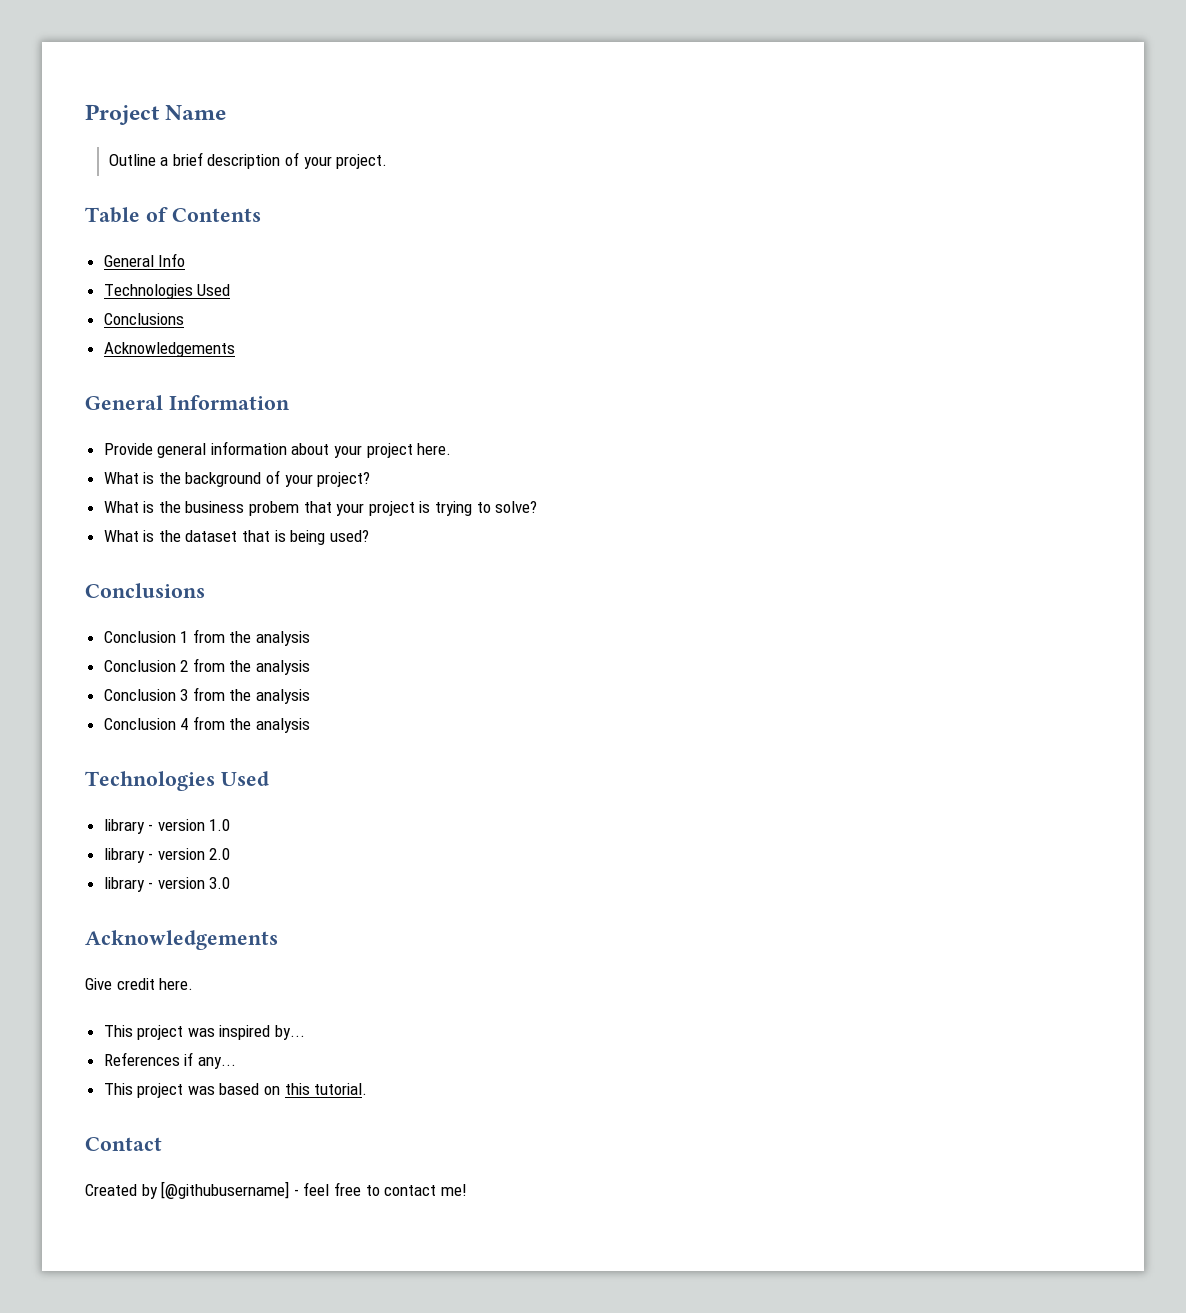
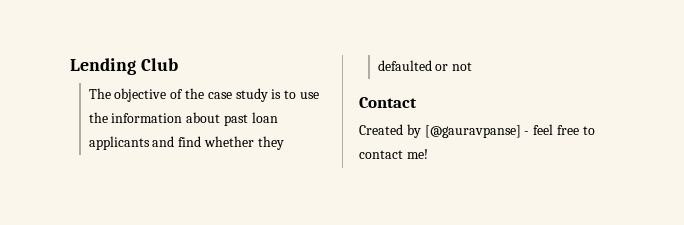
[85,104,227,125] [108,152,388,169] [85,207,261,223] [103,253,186,267] [103,284,231,299] [103,313,184,325] [103,342,235,357] [85,395,290,410] [103,441,452,458] [103,470,371,487] [103,501,538,516] [103,530,369,545] [85,583,205,598] [103,629,311,646] [103,658,311,675] [103,687,311,704] [103,716,311,733] [85,771,269,791] [103,819,231,834] [103,848,231,863] [103,877,231,892] [85,930,278,950] [85,978,194,990] [103,1025,306,1040] [103,1052,236,1069] [103,1083,368,1098] Project Name // Outline a brief description of your project. // Table of Contents // General Info // Technologies Used // Conclusions // Acknowledgements // General Information // Provide general information about your project here. // What is the background of your project? // What is the business probem that your project is trying to solve? // What is the dataset that is being used? // Conclusions // Conclusion 1 from the analysis // Conclusion 2 from the analysis // Conclusion 3 from the analysis // Conclusion 4 from the analysis // Technologies Used // library - version 1.0 // library - version 2.0 // library - version 3.0 // Acknowledgements // Give credit here. // This project was inspired by... // References if any... // This project was based on this tutorial. -> [70,58,178,75] [88,88,319,102] [88,112,278,126] [88,136,284,150] [377,60,473,71] Lending Club // The objective of the case study is to use the information about past loan applicants and find whether they defaulted or not
[161,1181,290,1199] [@githubusername] -> [424,125,521,138] [@gauravpanse]

